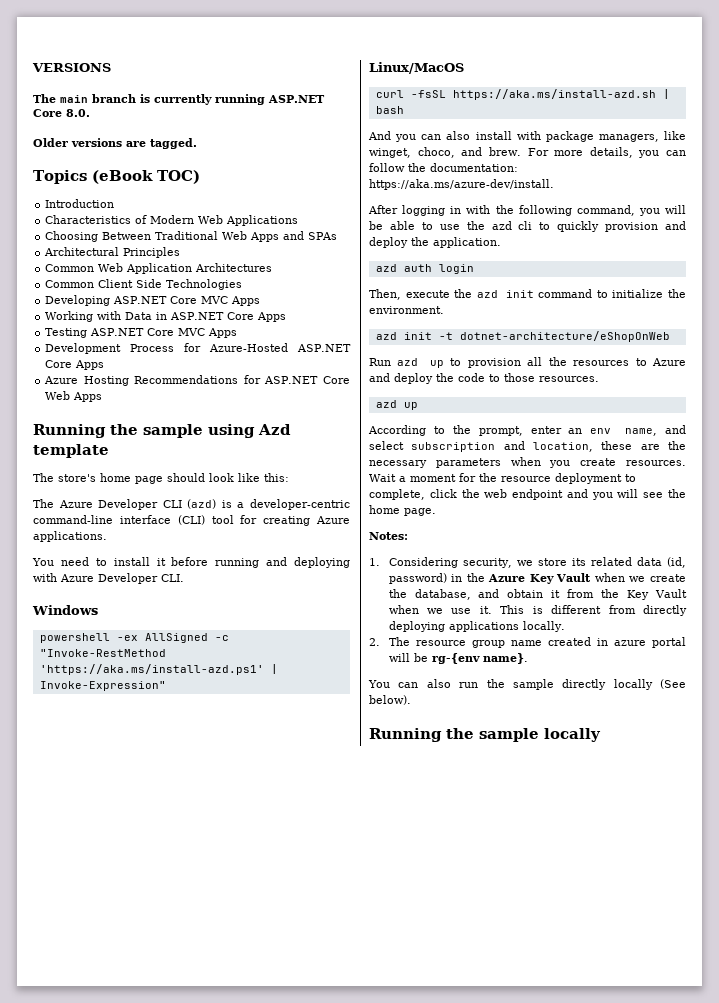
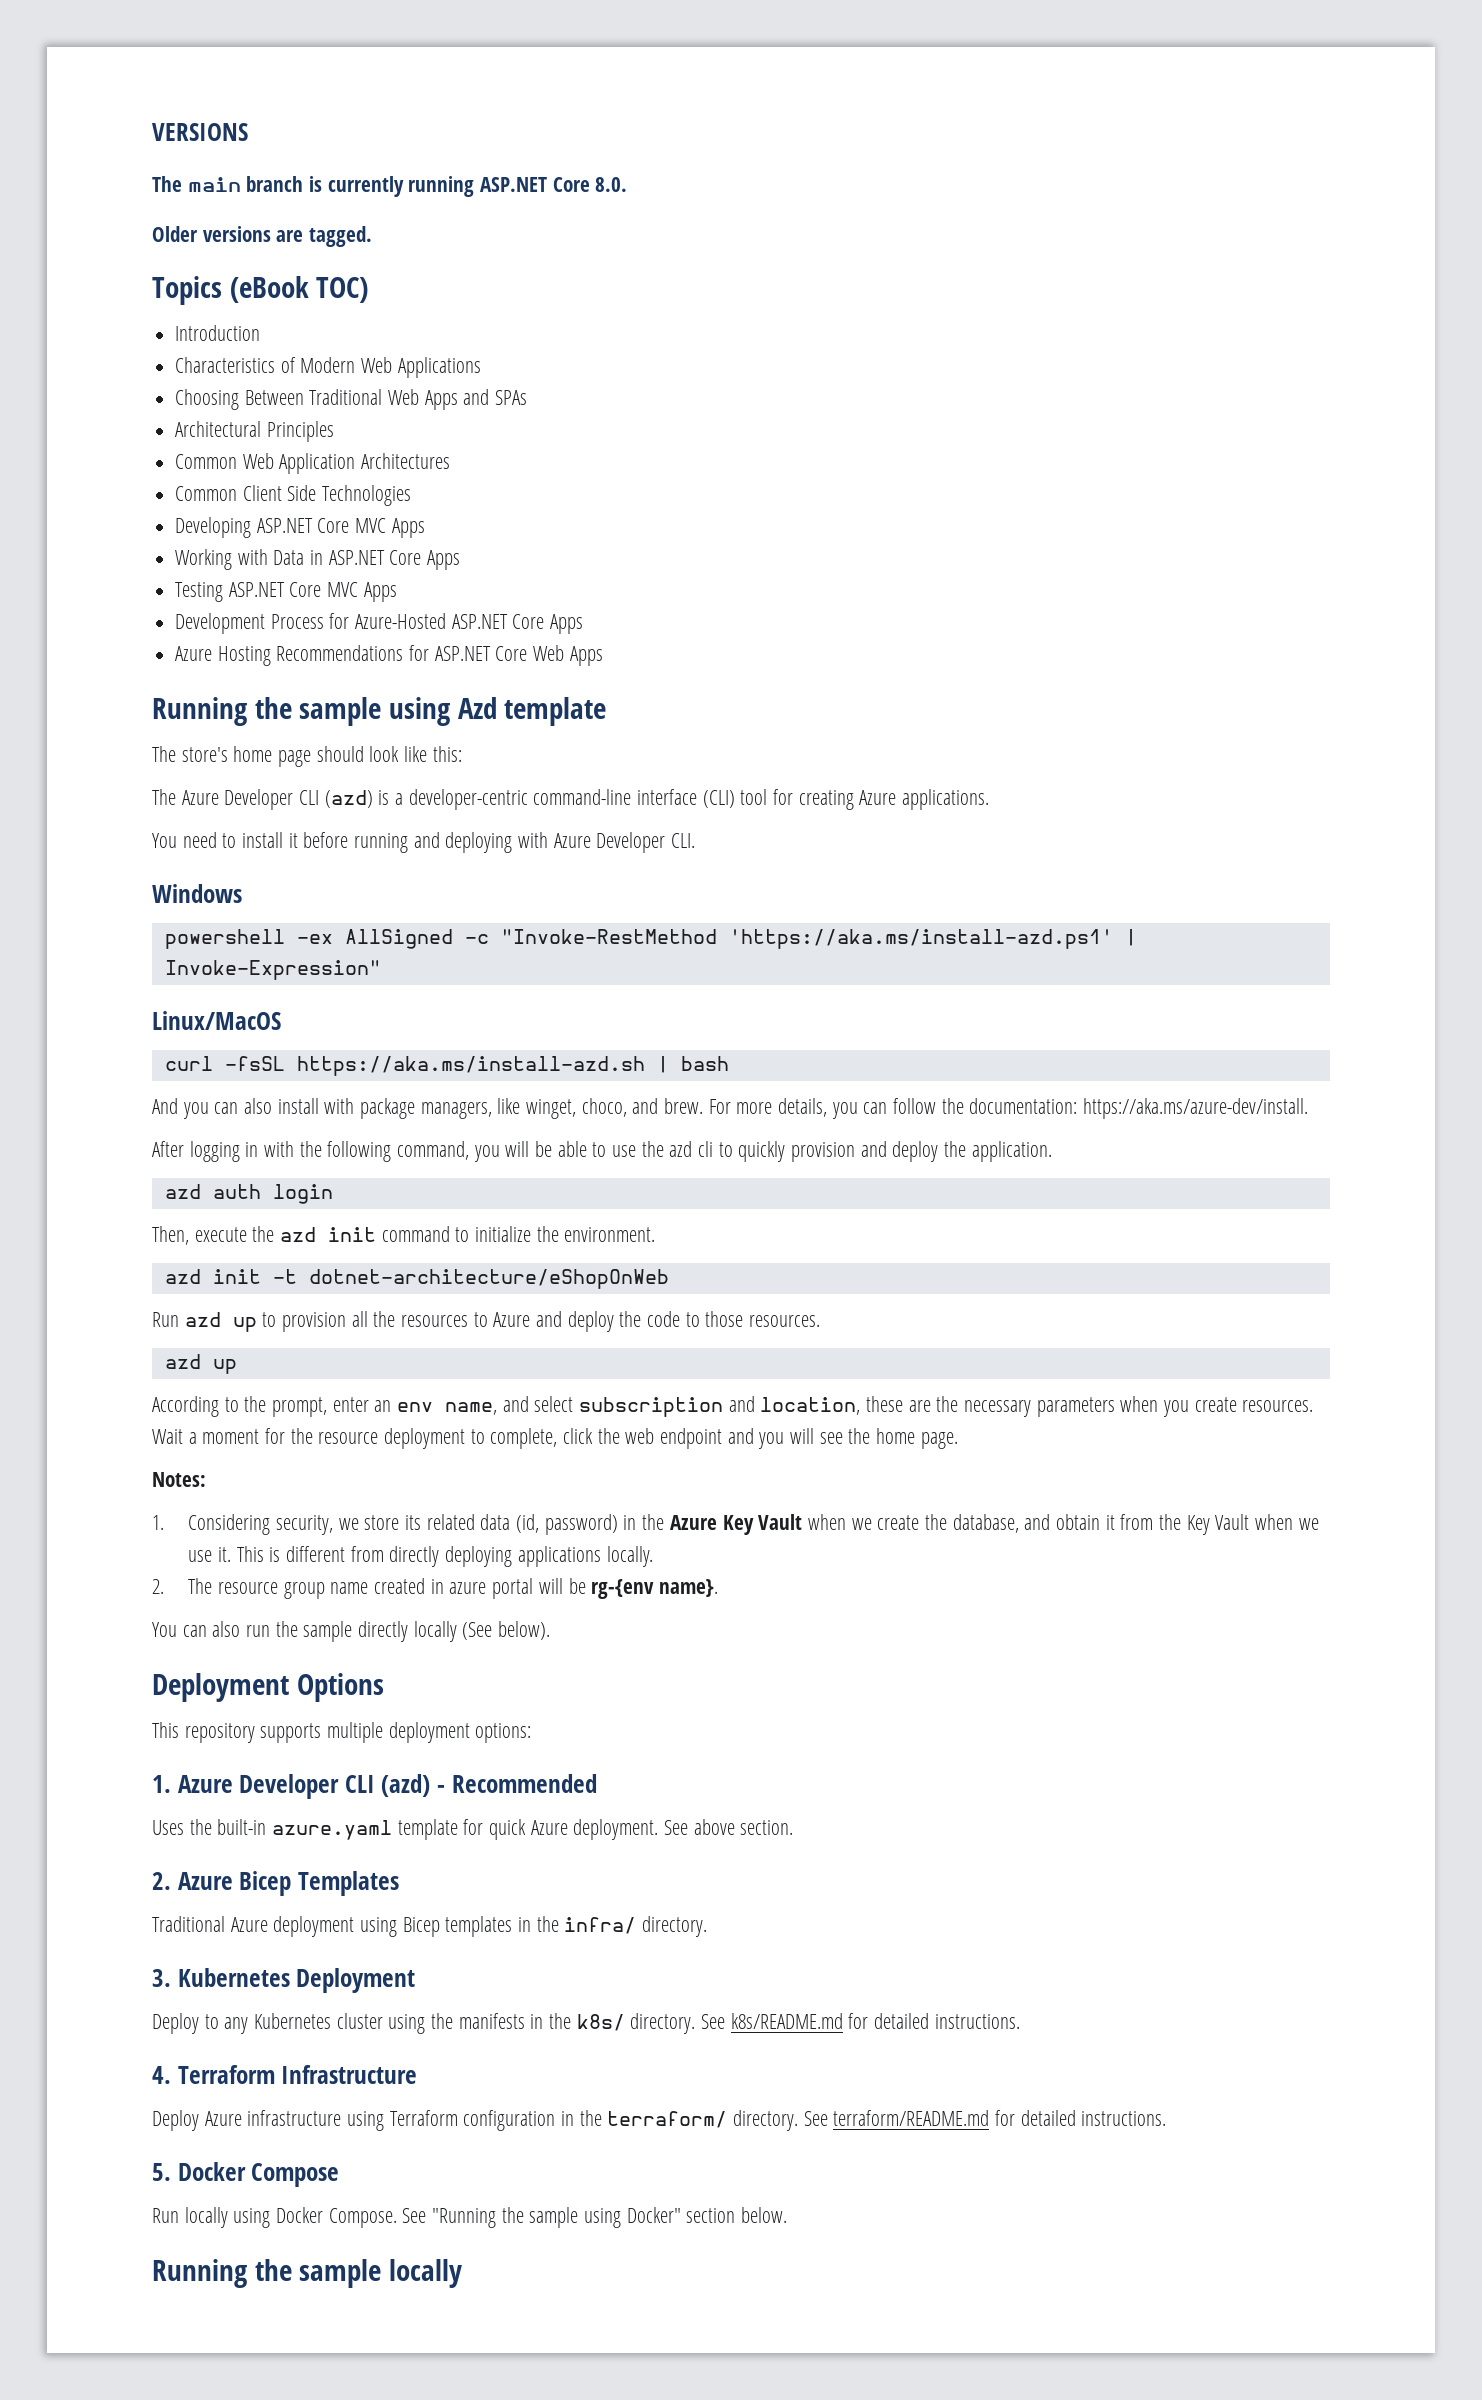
(411, 700) none -> [152,1673,384,1702] [152,1722,532,1743] [152,1774,597,1799] [152,1819,794,1840] [152,1871,399,1896] [152,1916,708,1937] [152,1968,416,1993] [152,2013,1020,2034] [152,2065,418,2084] [152,2110,1167,2131] [152,2162,340,2187] [152,2207,788,2228] // Deployment Options // This repository supports multiple deployment options: // 1. Azure Developer CLI (azd) - Recommended // Uses the built-in azure.yaml template for quick Azure deployment. See above section. // 2. Azure Bicep Templates // Traditional Azure deployment using Bicep templates in the infra/ directory. // 3. Kubernetes Deployment // Deploy to any Kubernetes cluster using the manifests in the k8s/ directory. See k8s/README.md for detailed instructions. // 4. Terraform Infrastructure // Deploy Azure infrastructure using Terraform configuration in the terraform/ directory. See terraform/README.md for detailed instructions. // 5. Docker Compose // Run locally using Docker Compose. See "Running the sample using Docker" section below.

